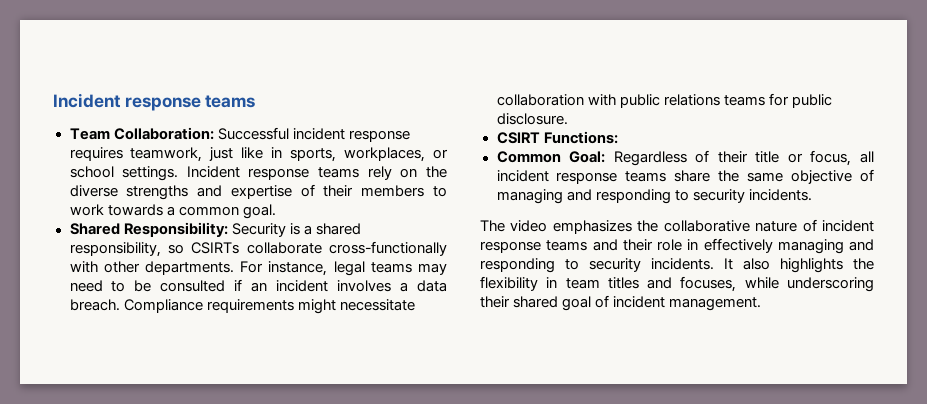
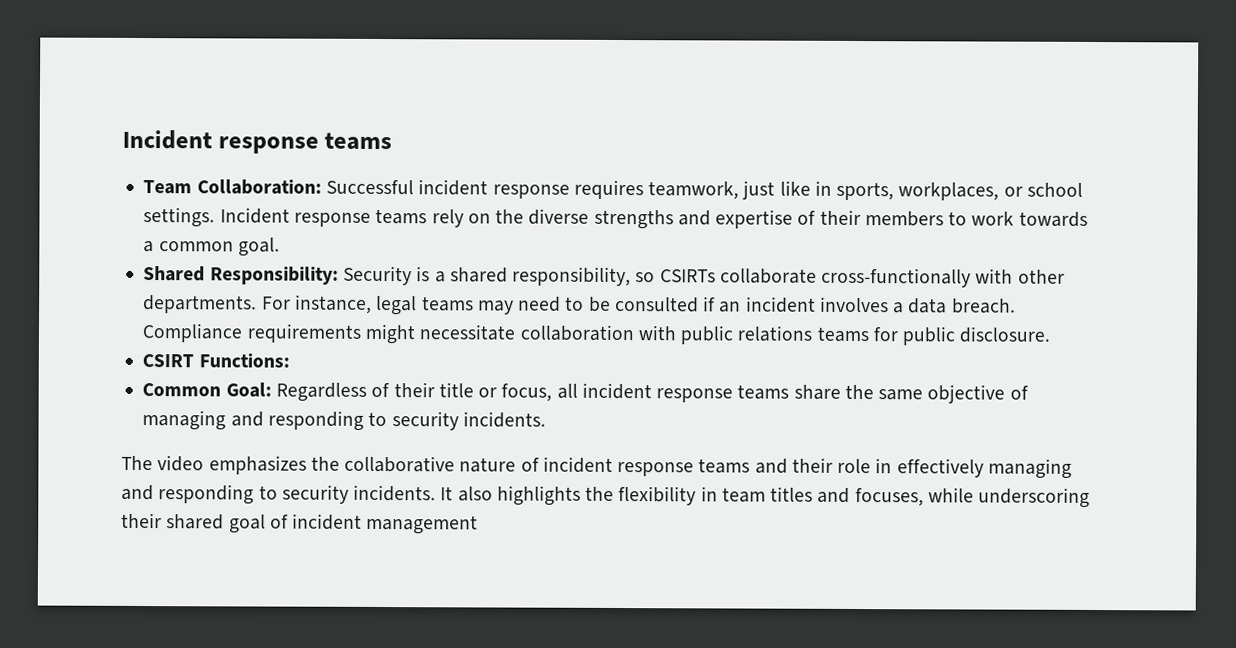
[669,297,762,311] management. -> [366,514,479,535] management

